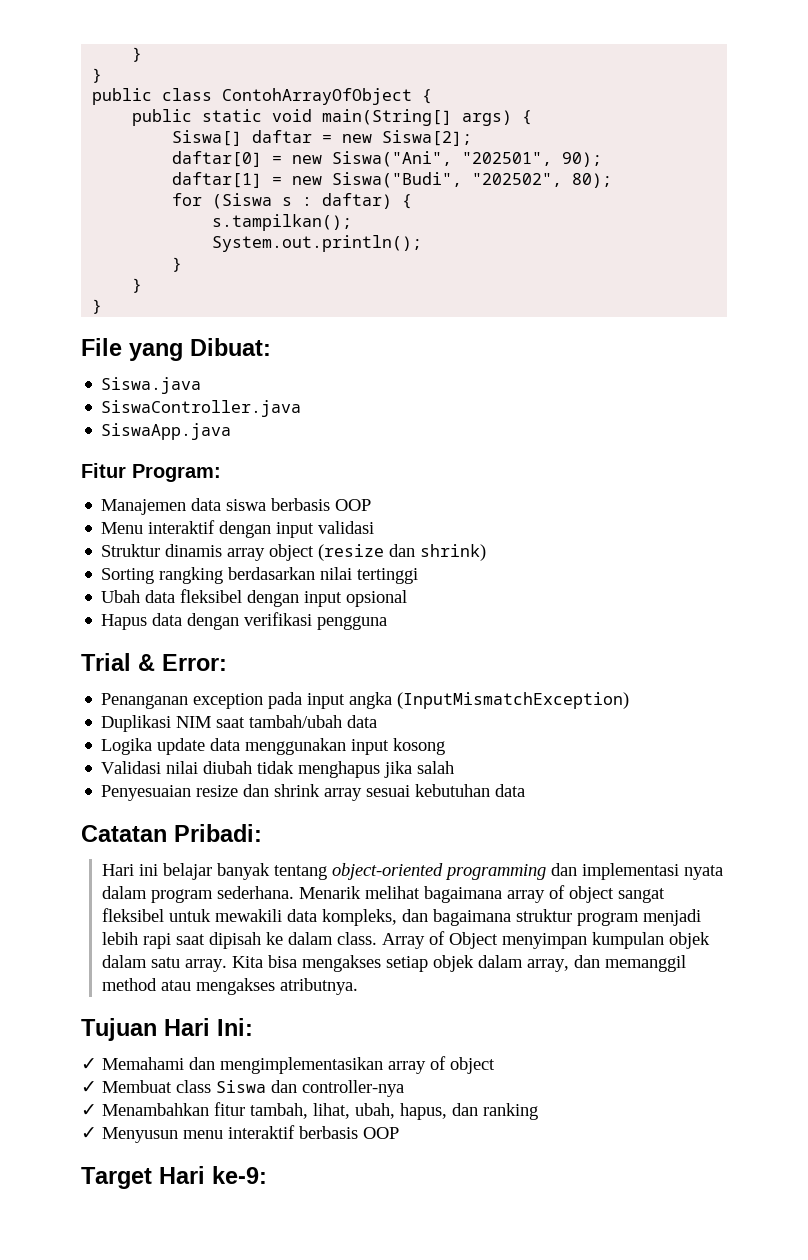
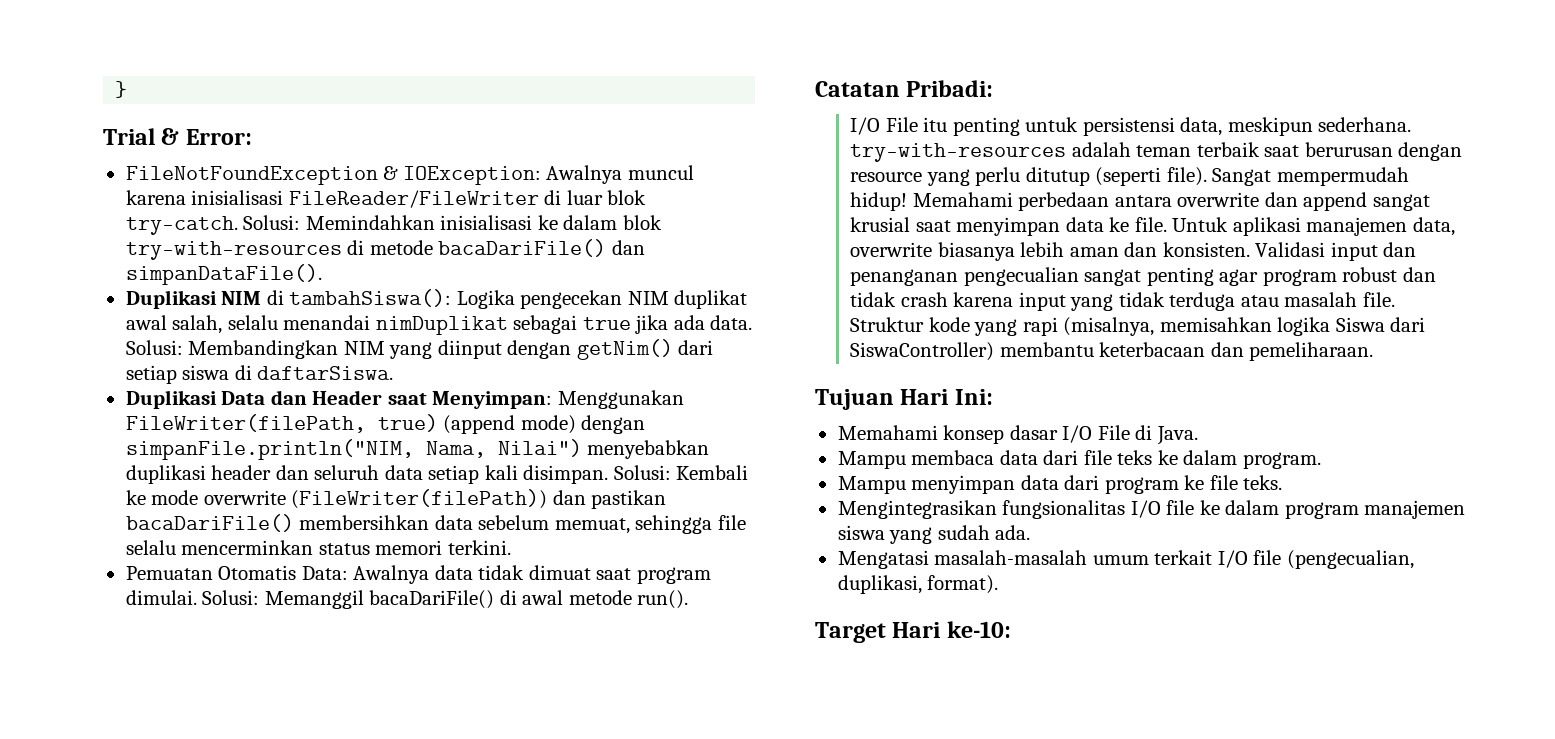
[132,47,143,62] [92,68,103,83] [92,88,433,105] [132,109,533,126] [172,130,473,146] [172,151,603,167] [172,172,613,188] [172,193,413,209] [212,214,353,231] [212,235,423,252] [172,257,183,272] [132,278,143,293] [92,299,103,314] [81,338,271,361] [101,377,202,394] [101,400,302,417] [101,423,232,440] [81,463,221,482] [101,498,372,515] [101,520,375,538] [101,544,487,561] [101,567,419,584] [101,589,408,607] [101,612,388,630] [81,653,227,671] [101,692,630,709] [101,715,378,732] [101,738,446,755] [101,761,455,778] [101,784,526,801] [81,824,262,842] [102,863,724,880] [102,885,666,903] [102,908,702,926] [102,931,711,949] [102,955,687,972] [102,978,359,995] [81,1018,253,1041] [81,1056,495,1074] [81,1080,404,1097] [81,1102,538,1120] [81,1125,399,1143] } // } // public class ContohArrayOfObject { // public static void main(String[] args) { // Siswa[] daftar = new Siswa[2]; // daftar[0] = new Siswa("Ani", "202501", 90); // daftar[1] = new Siswa("Budi", "202502", 80); // for (Siswa s : daftar) { // s.tampilkan(); // System.out.println(); // } // } // } // File yang Dibuat: // Siswa.java // SiswaController.java // SiswaApp.java // Fitur Program: // Manajemen data siswa berbasis OOP // Menu interaktif dengan input validasi // Struktur dinamis array object (resize dan shrink) // Sorting rangking berdasarkan nilai tertinggi // Ubah data fleksibel dengan input opsional // Hapus data dengan verifikasi pengguna // Trial & Error: // Penanganan exception pada input angka (InputMismatchException) // Duplikasi NIM saat tambah/ubah data // Logika update data menggunakan input kosong // Validasi nilai diubah tidak menghapus jika salah // Penyesuaian resize dan shrink array sesuai kebutuhan data // Catatan Pribadi: // Hari ini belajar banyak tentang object-oriented programming dan implementasi nyata dalam program sederhana. Menarik melihat bagaimana array of object sangat fleksibel untuk mewakili data kompleks, dan bagaimana struktur program menjadi lebih rapi saat dipisah ke dalam class. Array of Object menyimpan kumpulan objek dalam satu array. Kita bisa mengakses setiap objek dalam array, dan memanggil method atau mengakses atributnya. // Tujuan Hari Ini: // ✓ Memahami dan mengimplementasikan array of object // ✓ Membuat class Siswa dan controller-nya // ✓ Menambahkan fitur tambah, lihat, ubah, hapus, dan ranking // ✓ Menyusun menu interaktif berbasis OOP -> [115,81,128,98] [103,128,252,145] [125,165,694,185] [125,190,647,208] [125,215,662,235] [125,239,645,260] [125,264,322,285] [125,289,748,309] [125,315,753,335] [125,339,714,360] [125,365,394,384] [125,390,684,409] [125,414,646,434] [125,439,710,460] [125,465,749,484] [125,489,667,509] [125,514,746,534] [125,540,511,555] [125,565,711,584] [125,590,689,609] [815,80,994,97] [850,117,1412,136] [850,142,1463,162] [850,167,1409,186] [850,192,1430,211] [850,217,1455,236] [850,242,1417,261] [850,267,1436,286] [850,292,1395,311] [850,317,1426,336] [850,342,1374,361] [815,389,993,410] [837,425,1198,445] [837,450,1321,469] [837,475,1283,494] [837,500,1466,519] [837,525,1031,544] [837,550,1414,569] [837,575,999,594] } // Trial & Error: // FileNotFoundException & IOException: Awalnya muncul karena inisialisasi FileReader/FileWriter di luar blok try-catch. Solusi: Memindahkan inisialisasi ke dalam blok try-with-resources di metode bacaDariFile() dan simpanDataFile(). // Duplikasi NIM di tambahSiswa(): Logika pengecekan NIM duplikat awal salah, selalu menandai nimDuplikat sebagai true jika ada data. Solusi: Membandingkan NIM yang diinput dengan getNim() dari setiap siswa di daftarSiswa. // Duplikasi Data dan Header saat Menyimpan: Menggunakan FileWriter(filePath, true) (append mode) dengan simpanFile.println("NIM, Nama, Nilai") menyebabkan duplikasi header dan seluruh data setiap kali disimpan. Solusi: Kembali ke mode overwrite (FileWriter(filePath)) dan pastikan bacaDariFile() membersihkan data sebelum memuat, sehingga file selalu mencerminkan status memori terkini. // Pemuatan Otomatis Data: Awalnya data tidak dimuat saat program dimulai. Solusi: Memanggil bacaDariFile() di awal metode run(). // Catatan Pribadi: // I/O File itu penting untuk persistensi data, meskipun sederhana. try-with-resources adalah teman terbaik saat berurusan dengan resource yang perlu ditutup (seperti file). Sangat mempermudah hidup! Memahami perbedaan antara overwrite dan append sangat krusial saat menyimpan data ke file. Untuk aplikasi manajemen data, overwrite biasanya lebih aman dan konsisten. Validasi input dan penanganan pengecualian sangat penting agar program robust dan tidak crash karena input yang tidak terduga atau masalah file. Struktur kode yang rapi (misalnya, memisahkan logika Siswa dari SiswaController) membantu keterbacaan dan pemeliharaan. // Tujuan Hari Ini: // Memahami konsep dasar I/O File di Java. // Mampu membaca data dari file teks ke dalam program. // Mampu menyimpan data dari program ke file teks. // Mengintegrasikan fungsionalitas I/O file ke dalam program manajemen siswa yang sudah ada. // Mengatasi masalah-masalah umum terkait I/O file (pengecualian, duplikasi, format).
[212,1166,267,1184] ke-9: -> [946,621,1011,638] ke-10:

